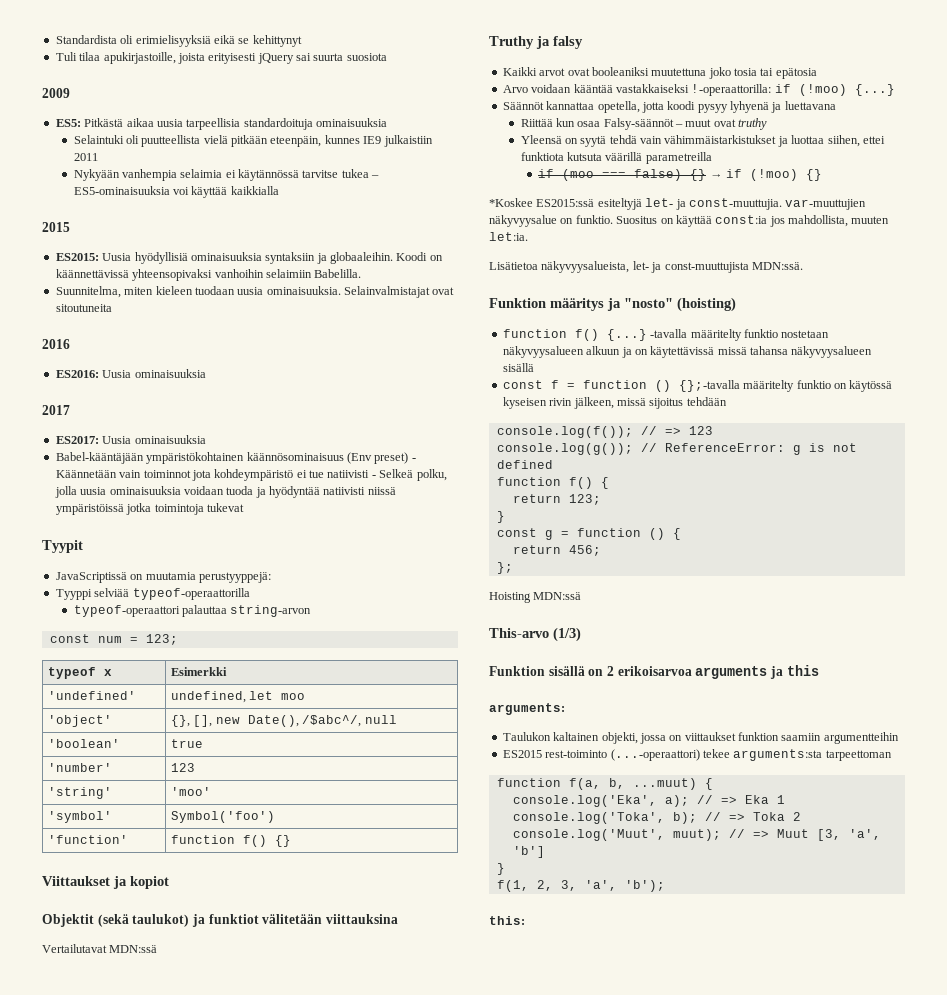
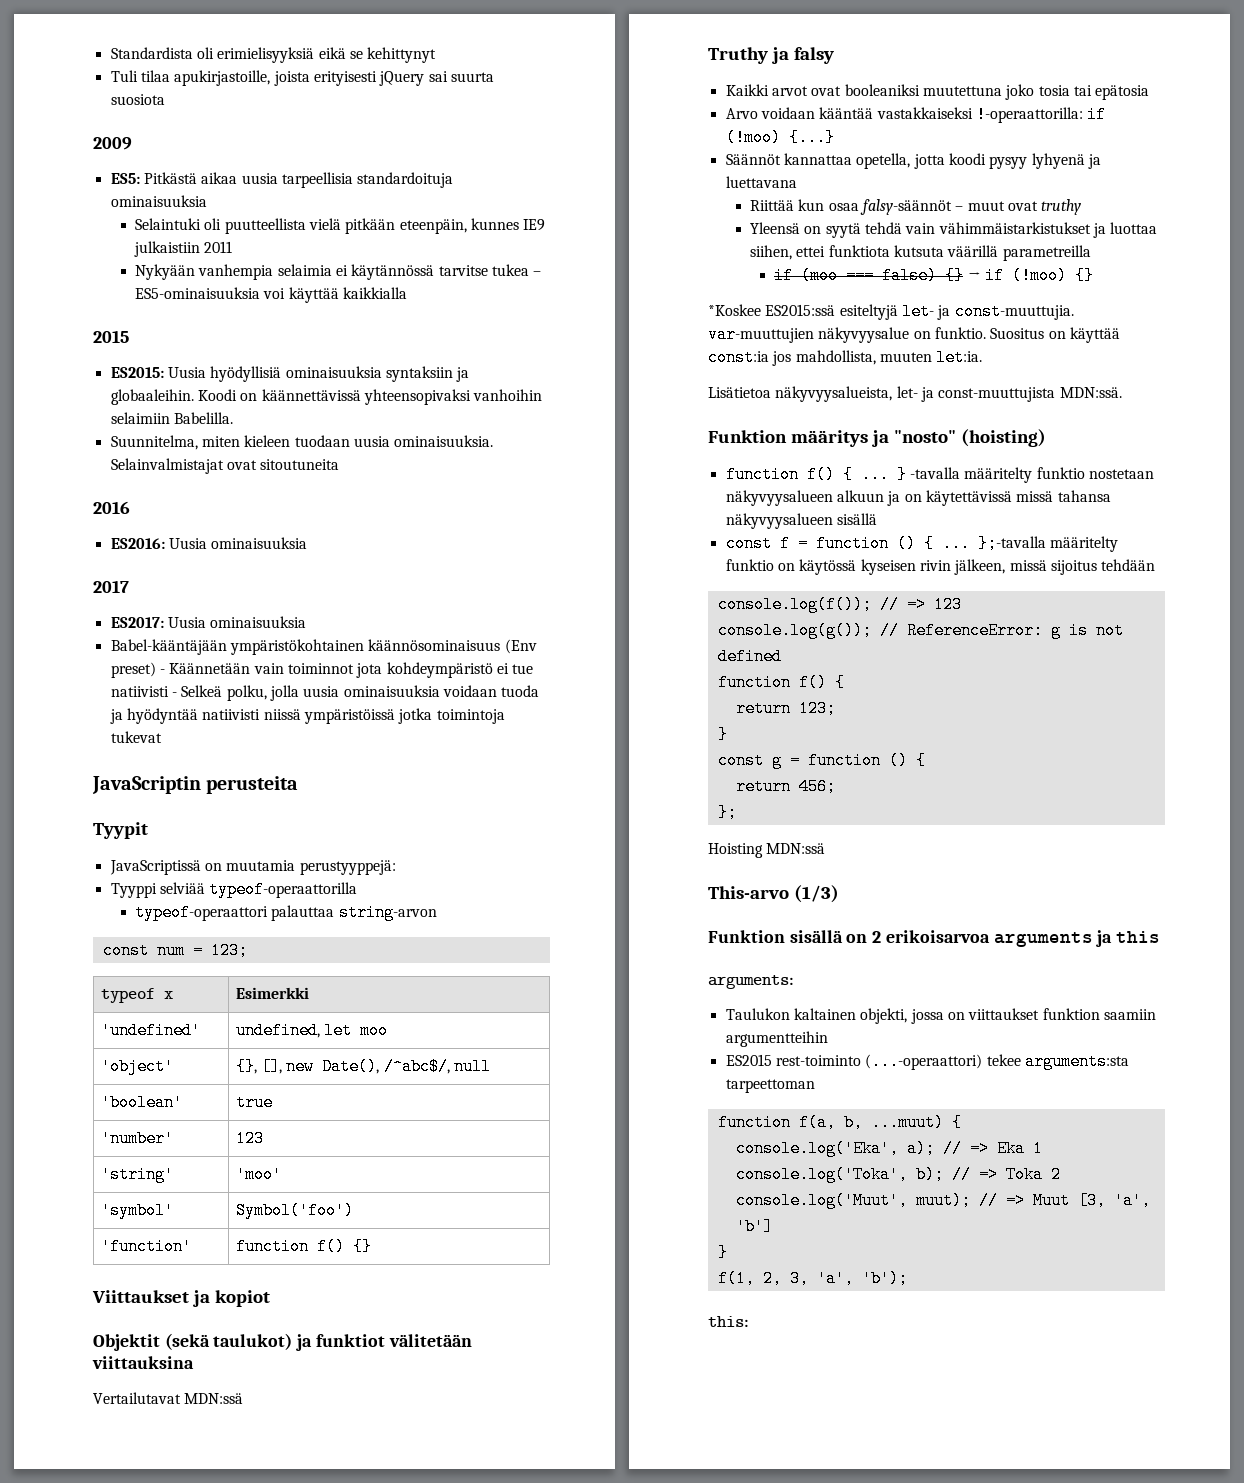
(244, 507) none -> [92,776,299,794] // JavaScriptin perusteita
[302,715,362,727] /$abc^/, -> [383,1058,450,1075] /^abc$/,
[603,118,674,130] Falsy-säännöt -> [859,199,952,215] falsy-säännöt
[606,329,647,341] {...} -> [842,466,907,483] { ... }
[678,380,740,392] {};-tavalla -> [923,535,1046,552] { ... };-tavalla

